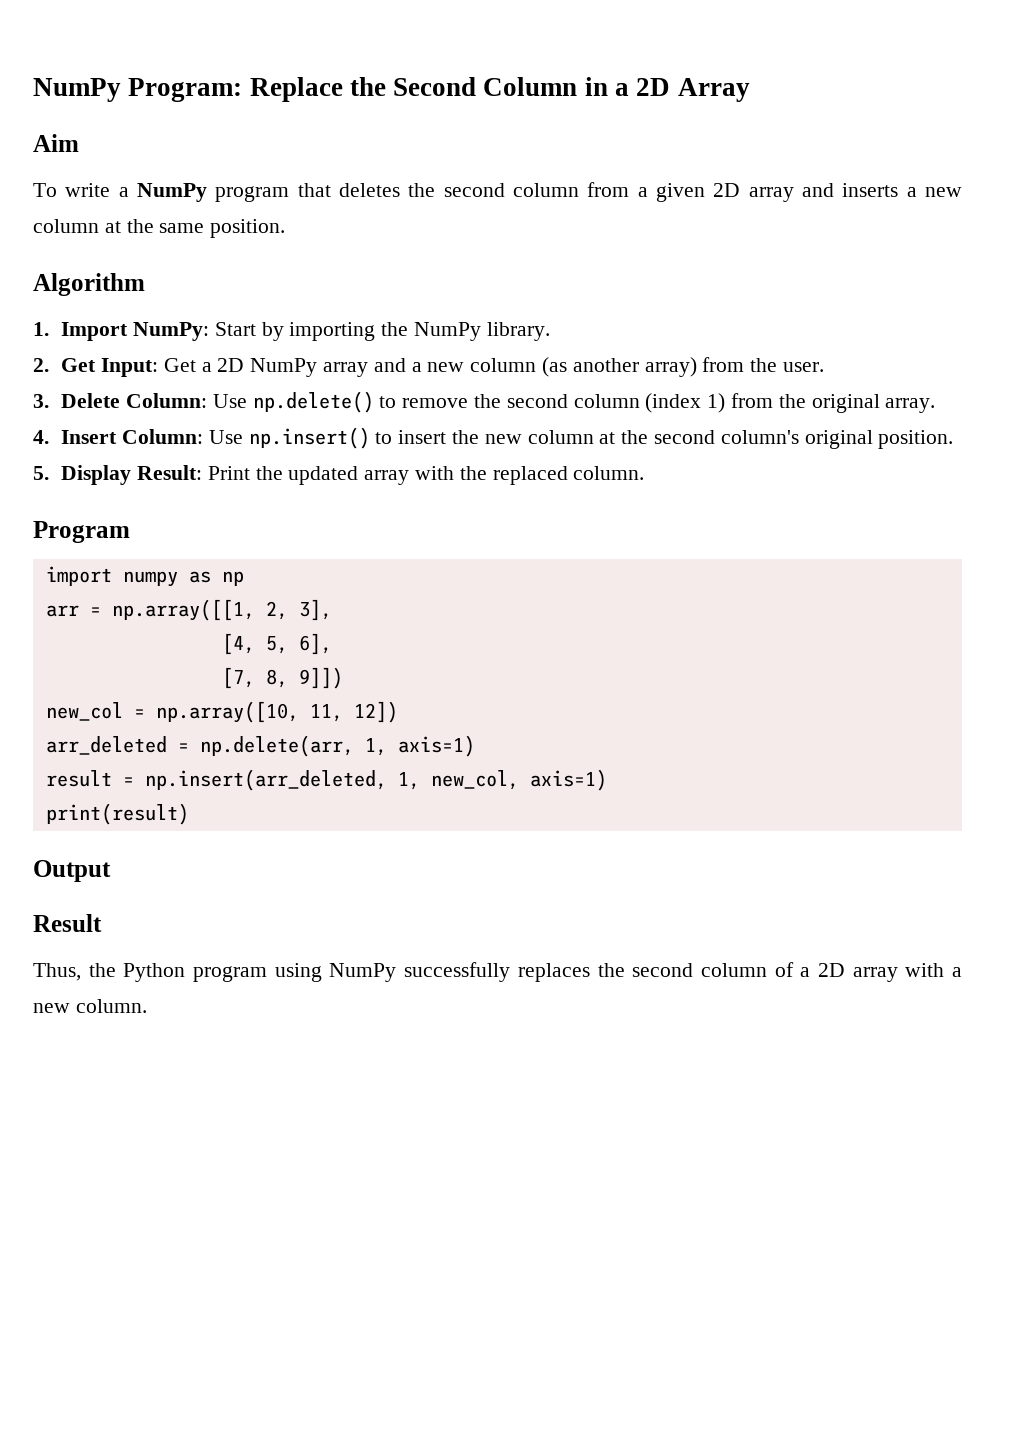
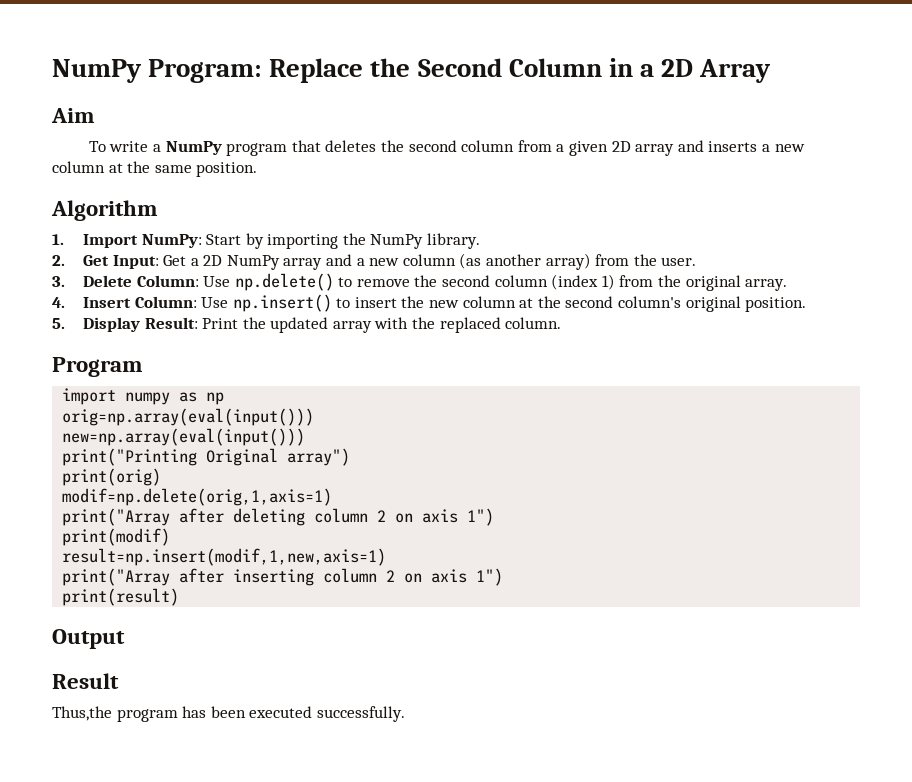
[45,599,332,621] [221,633,332,655] [221,667,343,689] [45,701,398,723] [45,735,475,757] [45,769,607,791] [45,803,189,825] [33,860,111,882] [33,914,102,932] [33,962,962,982] [33,999,147,1013] arr = np.array([[1, 2, 3], // [4, 5, 6], // [7, 8, 9]]) // new_col = np.array([10, 11, 12]) // arr_deleted = np.delete(arr, 1, axis=1) // result = np.insert(arr_deleted, 1, new_col, axis=1) // print(result) // Output // Result // Thus, the Python program using NumPy successfully replaces the second column of a 2D array with a new column. -> [62,408,315,426] [62,428,306,446] [62,448,351,466] [62,468,162,486] [62,488,333,506] [62,508,495,526] [62,528,171,546] [62,548,387,566] [62,568,504,586] [62,588,180,606] [52,629,125,649] [52,673,119,689] [52,706,405,722] orig=np.array(eval(input())) // new=np.array(eval(input())) // print("Printing Original array") // print(orig) // modif=np.delete(orig,1,axis=1) // print("Array after deleting column 2 on axis 1") // print(modif) // result=np.insert(modif,1,new,axis=1) // print("Array after inserting column 2 on axis 1") // print(result) // Output // Result // Thus,the program has been executed successfully.

